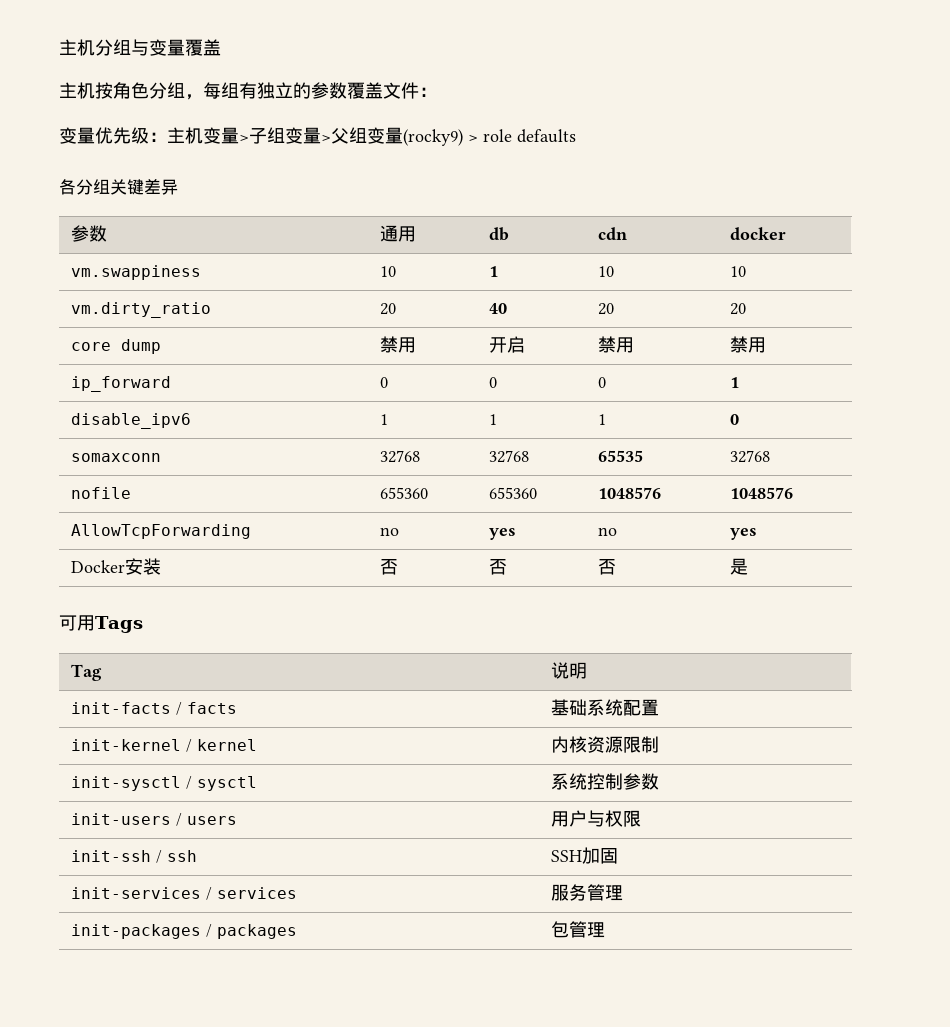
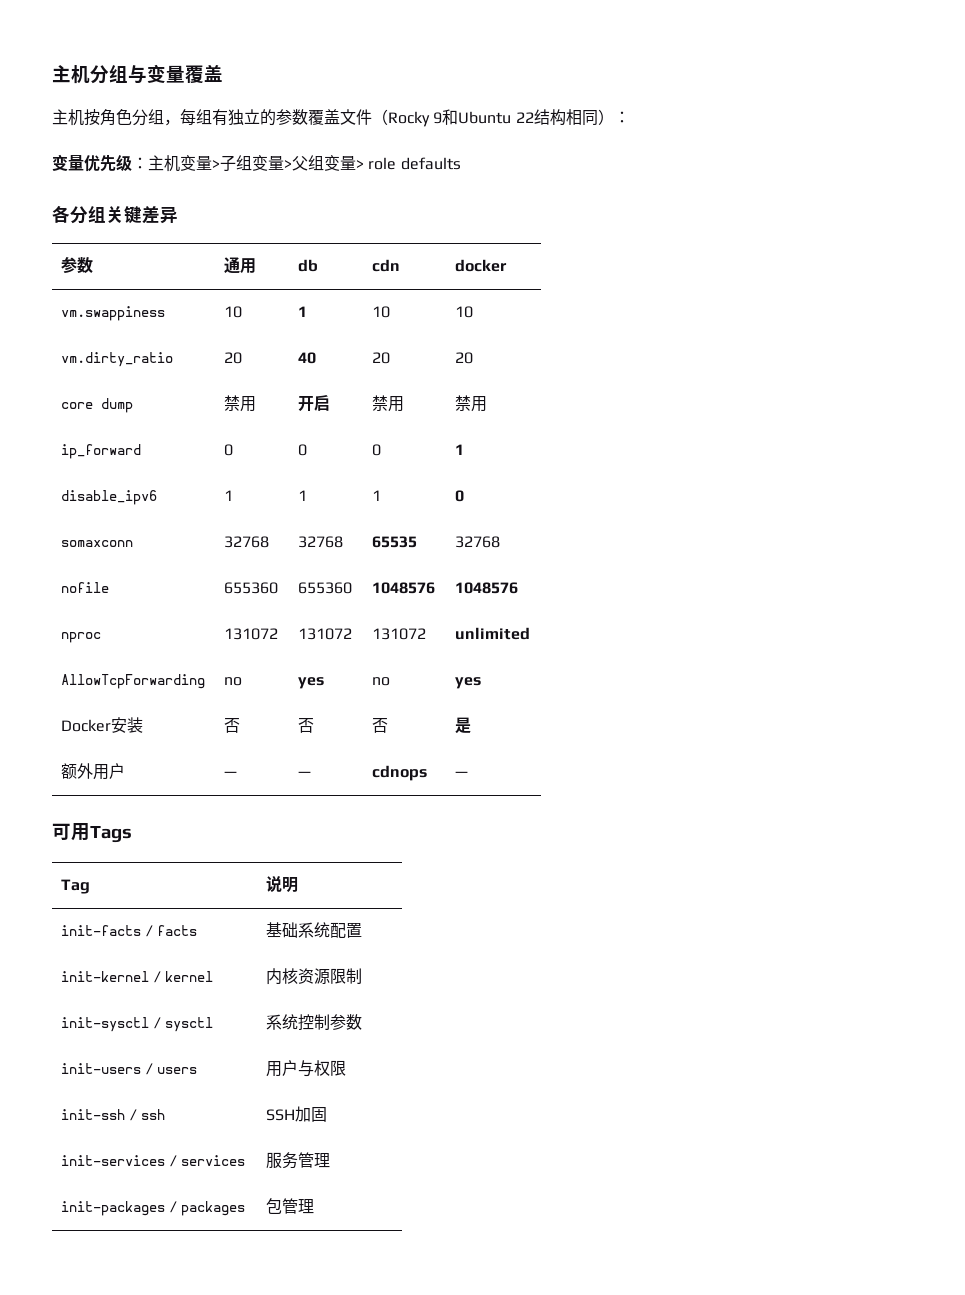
(419, 90) none -> [372,109,614,127] （Rocky 9和Ubuntu 22结构相同）
[403,129,463,146] (rocky9) -> (356, 163) none
(793, 493) none -> [61,632,102,643] [224,628,279,640] [298,628,353,640] [372,628,427,640] [455,627,531,640] // nproc | 131072 | 131072 | 131072 | unlimited
(748, 566) none -> [61,763,126,780] [224,771,238,777] [298,771,312,777] [372,765,428,781] [455,771,469,777] // 额外用户 | — | — | cdnops | —

